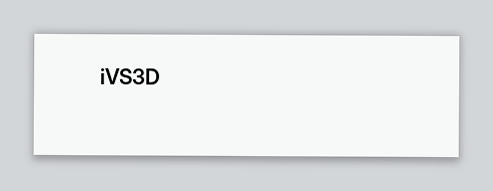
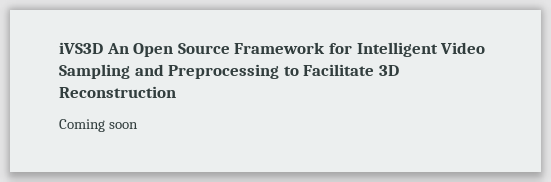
(161, 76) none -> [106,42,486,57] [59,64,399,79] [59,86,176,98] [59,119,138,132] An Open Source Framework for Intelligent Video Sampling and Preprocessing to Facilitate 3D Reconstruction // Coming soon

